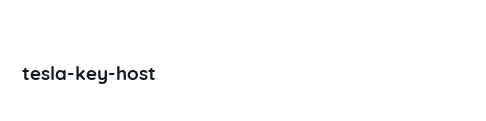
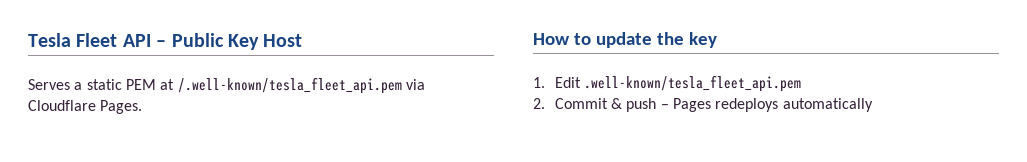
[22,66,156,84] tesla-key-host -> [28,33,303,50] [28,77,425,94] [28,100,143,114] [533,32,717,48] [533,75,802,92] [533,98,873,112] Tesla Fleet API – Public Key Host // Serves a static PEM at /.well-known/tesla_fleet_api.pem via Cloudflare Pages. // How to update the key // 1. Edit .well-known/tesla_fleet_api.pem // 2. Commit & push – Pages redeploys automatically

